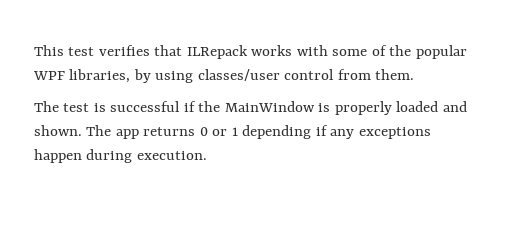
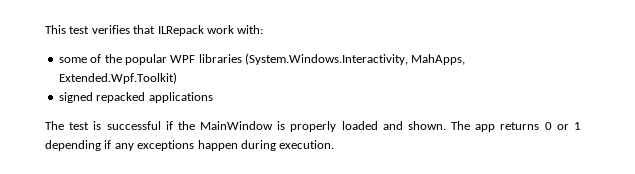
[251,45,328,56] works with -> [206,25,264,34] work with: //
[69,69,415,83] libraries, by using classes/user control from them. -> [198,53,466,65] [58,72,177,84] [58,92,213,103] libraries (System.Windows.Interactivity, MahApps, Extended.Wpf.Toolkit) // signed repacked applications

